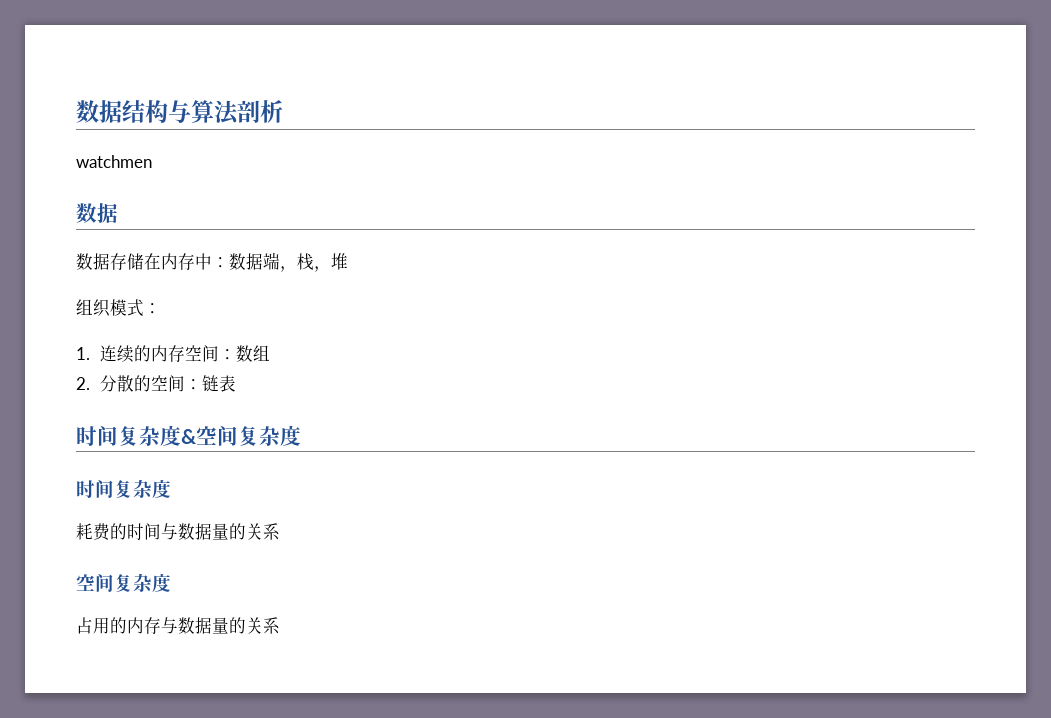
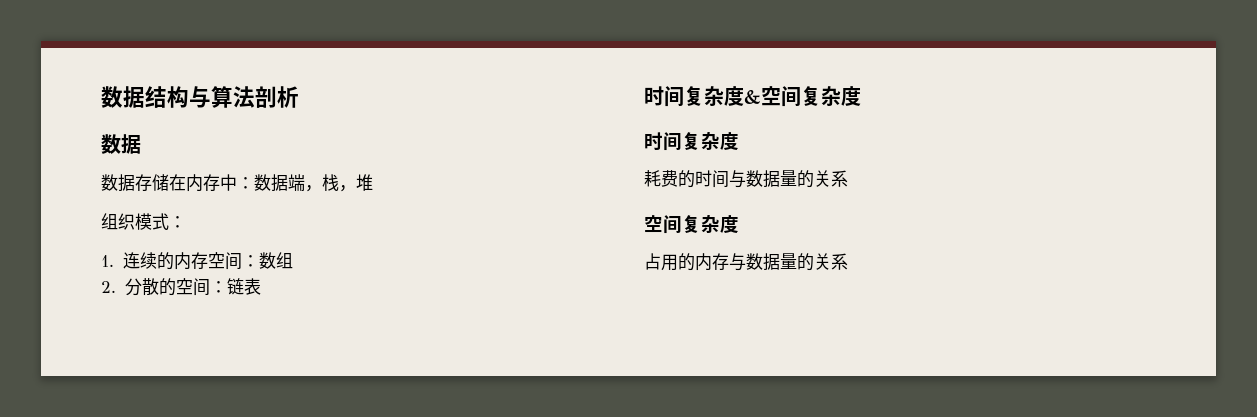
[76,155,152,168] // watchmen -> (299, 97) none

